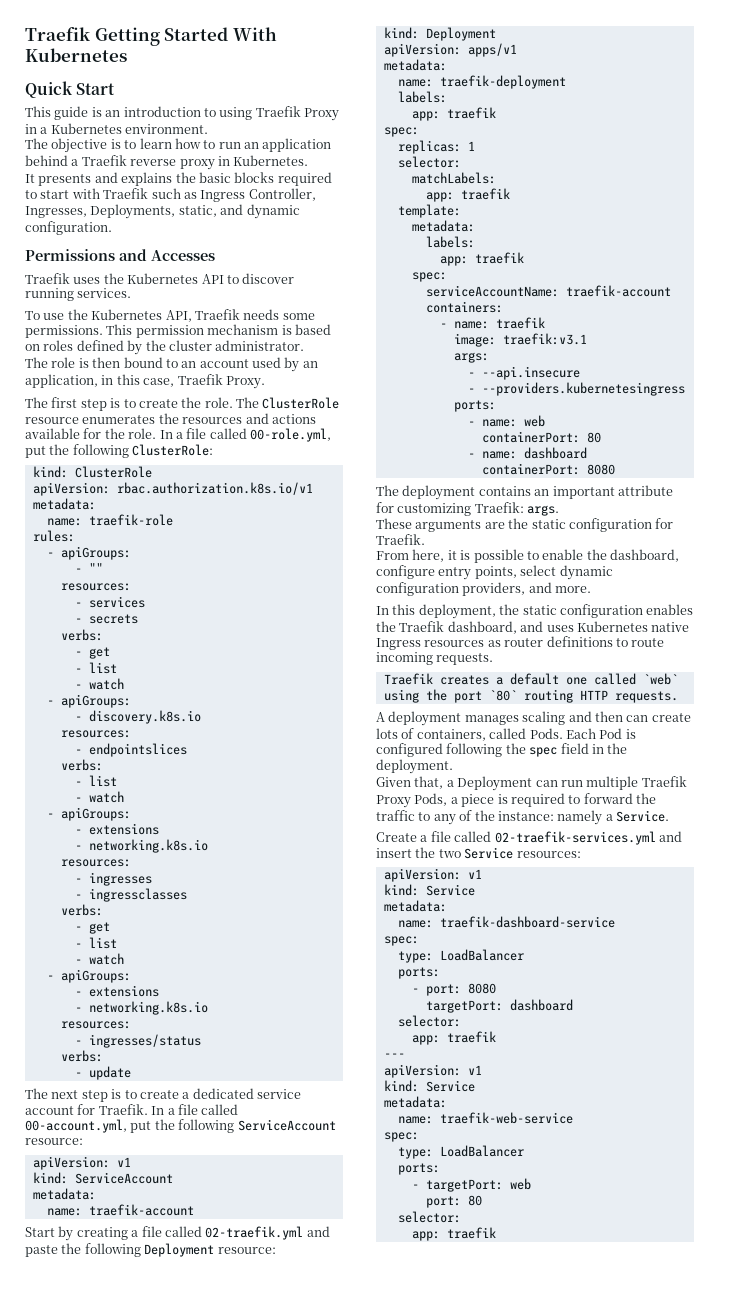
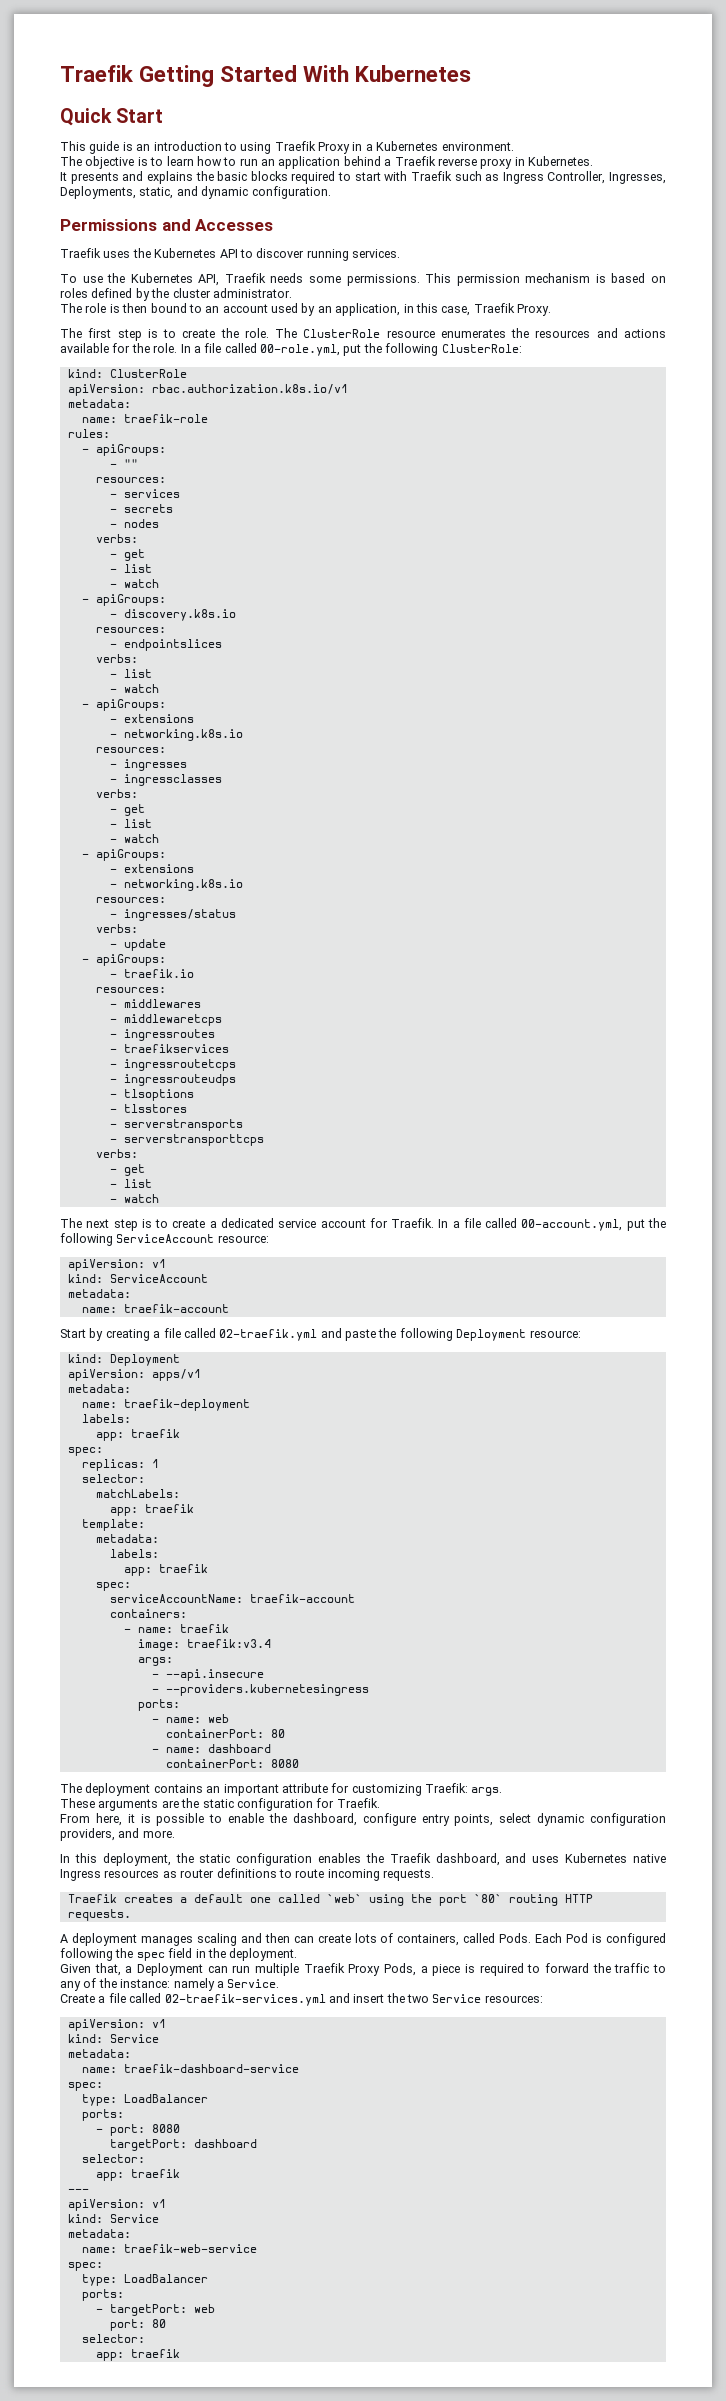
(138, 619) none -> [109,519,159,528] // - nodes
(131, 1073) none -> [81,954,166,966] [109,969,194,978] [95,987,166,993] [109,999,201,1008] [109,1014,222,1026] [109,1029,215,1041] [109,1044,229,1053] [109,1059,236,1071] [109,1074,236,1086] [109,1089,194,1101] [109,1104,187,1113] [109,1119,243,1131] [109,1134,264,1146] [95,1149,138,1158] [109,1164,145,1176] [109,1179,152,1188] [109,1194,159,1203] // - apiGroups: // - traefik.io // resources: // - middlewares // - middlewaretcps // - ingressroutes // - traefikservices // - ingressroutetcps // - ingressrouteudps // - tlsoptions // - tlsstores // - serverstransports // - serverstransporttcps // verbs: // - get // - list // - watch
[502,333,587,345] traefik:v3.1 -> [186,1639,271,1648] traefik:v3.4

